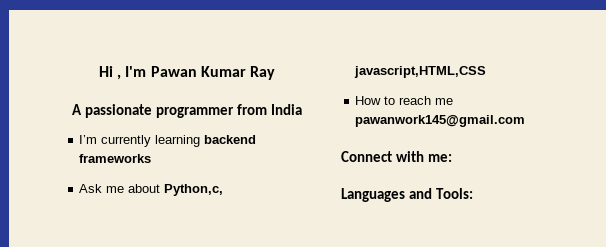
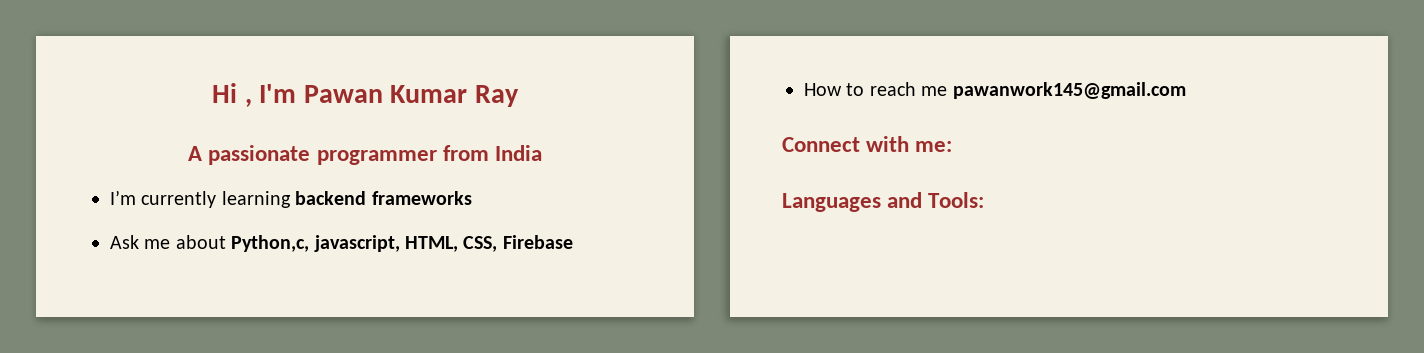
[354,66,487,78] javascript,HTML,CSS -> [313,235,573,252] javascript, HTML, CSS, Firebase

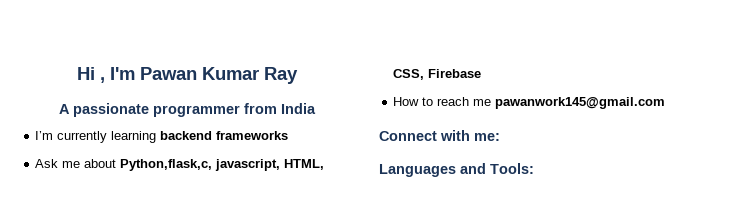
[231,235,310,252] Python,c, -> [120,159,213,171] Python,flask,c,

